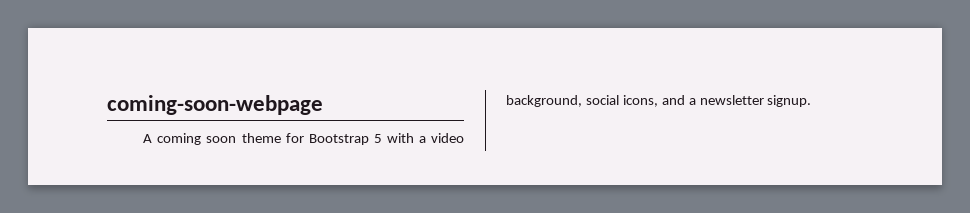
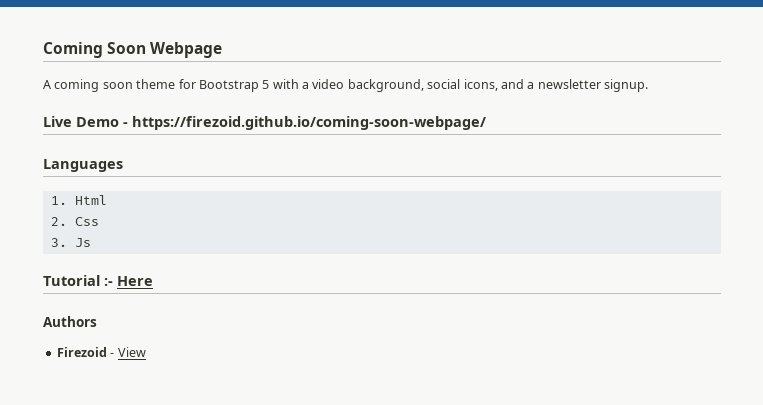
[107,95,323,115] coming-soon-webpage -> [43,42,223,58] Coming Soon Webpage
(812, 101) none -> [43,116,486,130] [43,159,123,172] [50,195,107,205] [50,217,99,226] [50,238,91,247] [43,275,153,286] [43,316,97,327] [56,347,146,357] // Live Demo - https://firezoid.github.io/coming-soon-webpage/ // Languages // 1. Html // 2. Css // 3. Js // Tutorial :- Here // Authors // Firezoid - View

